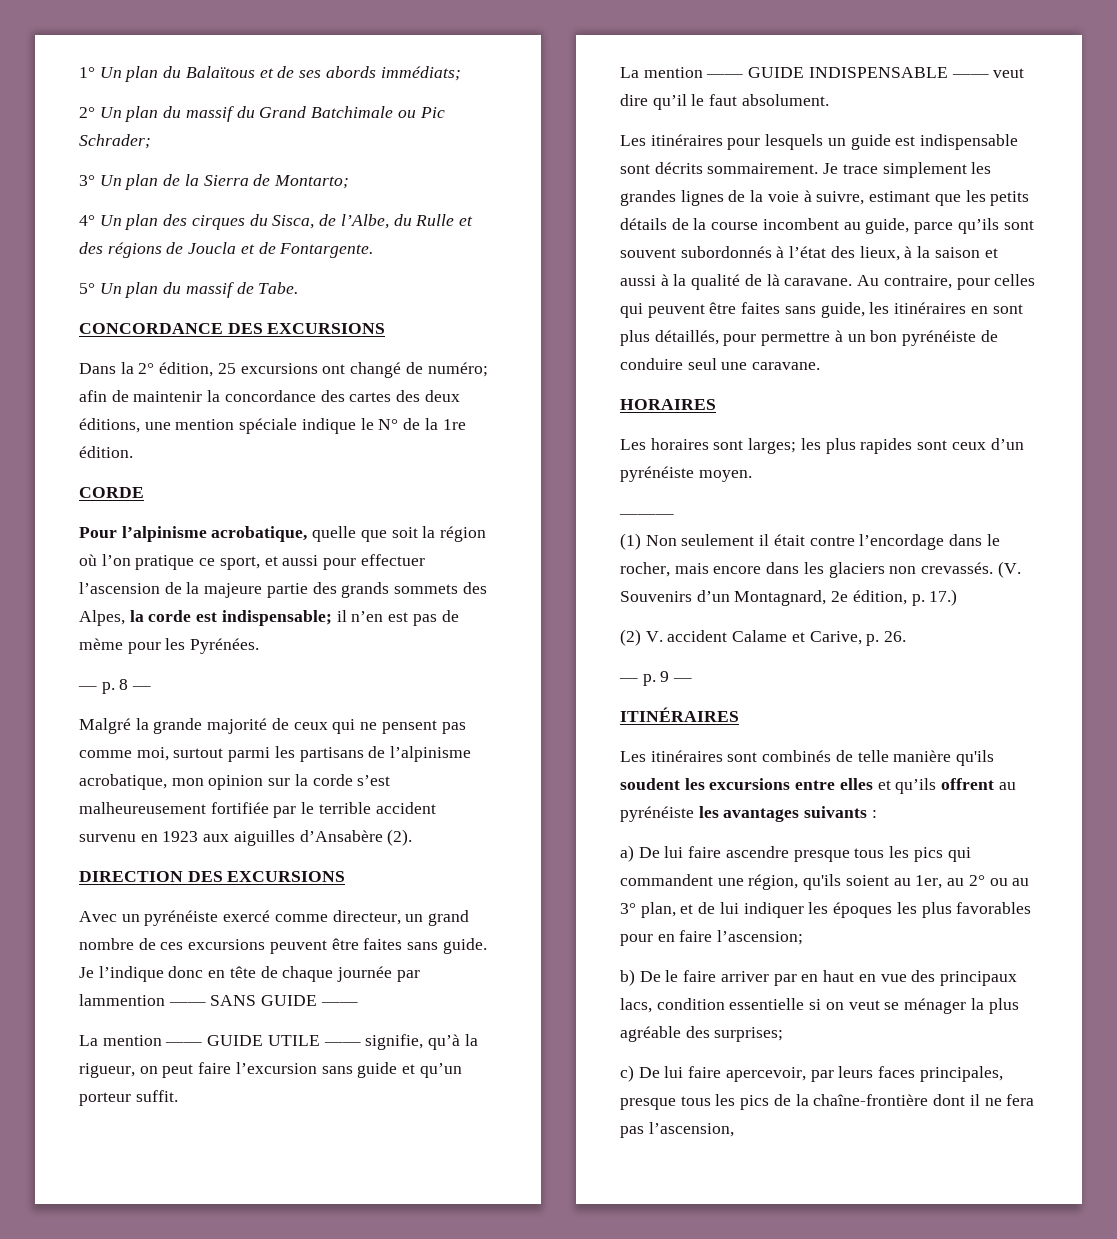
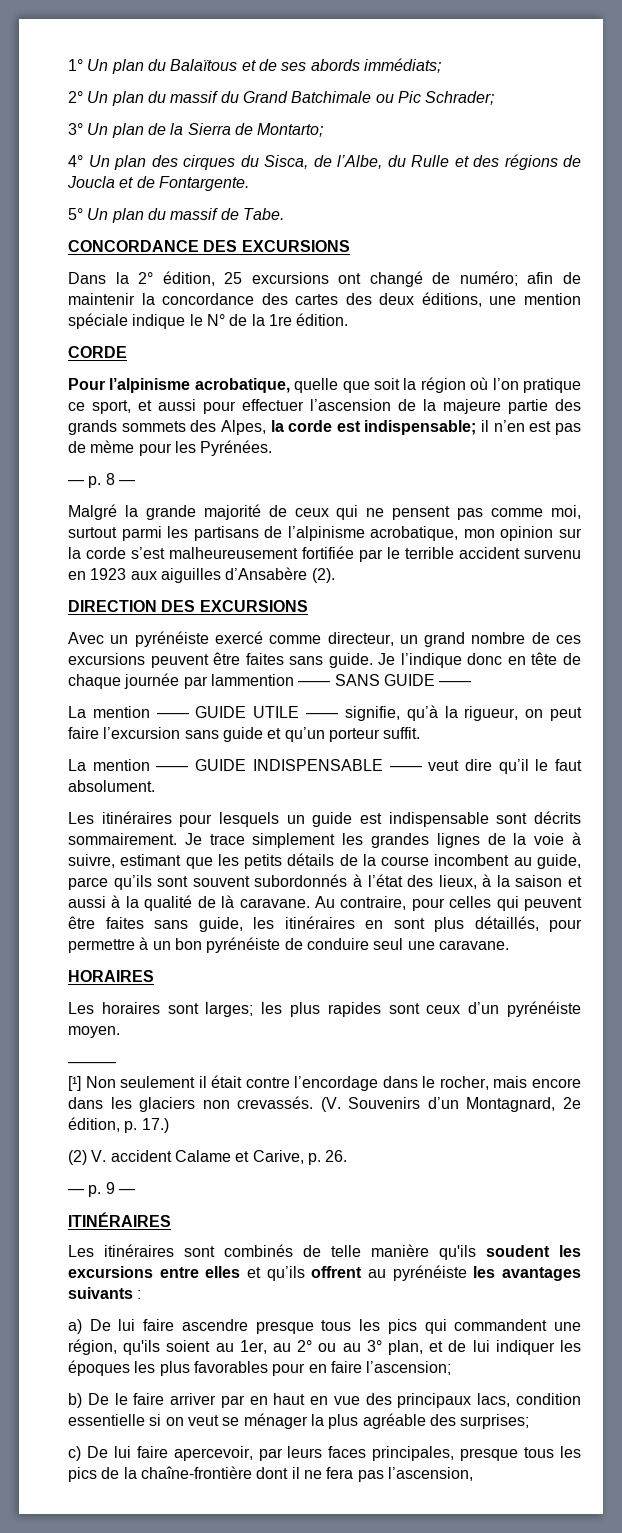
[620,533,641,550] (1) -> [68,1076,81,1091] [¹]

